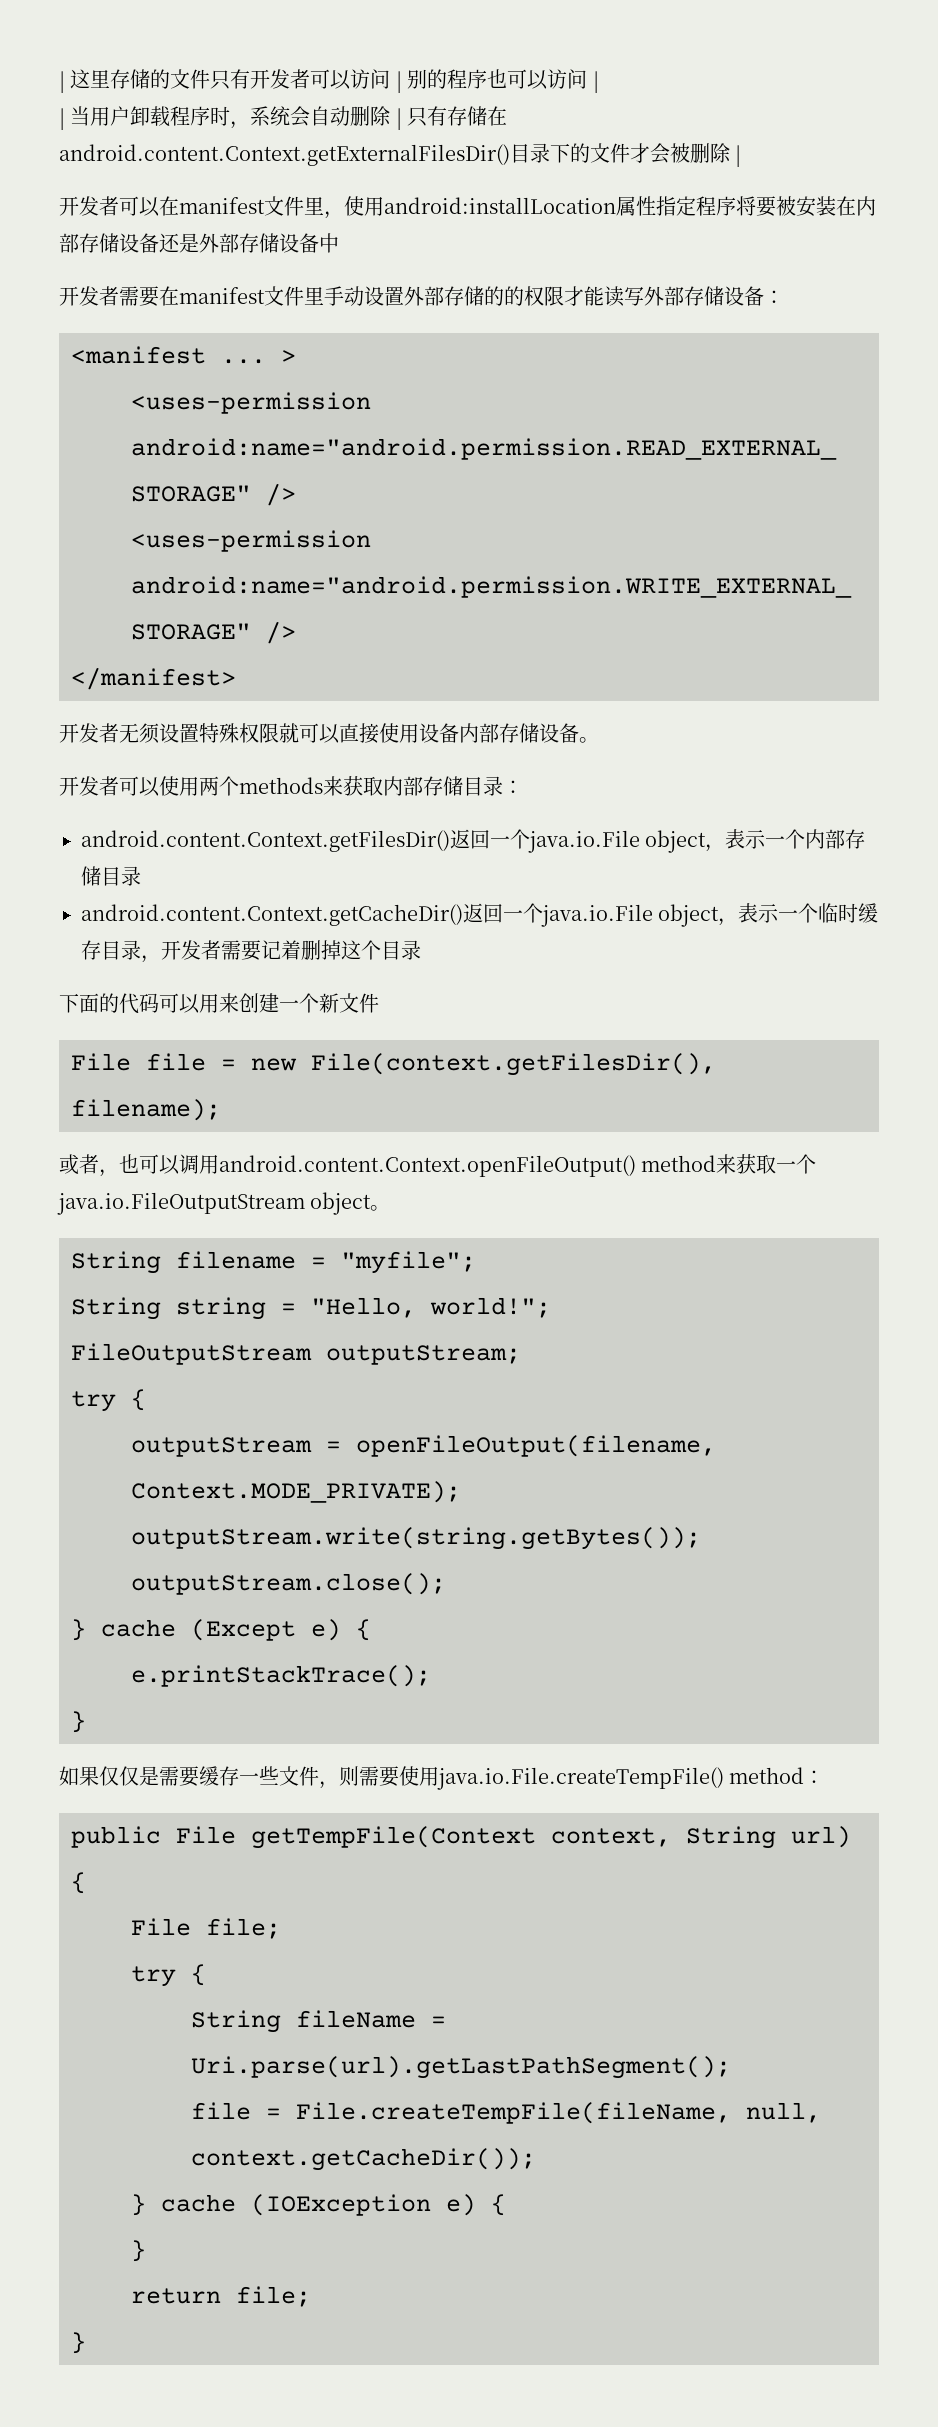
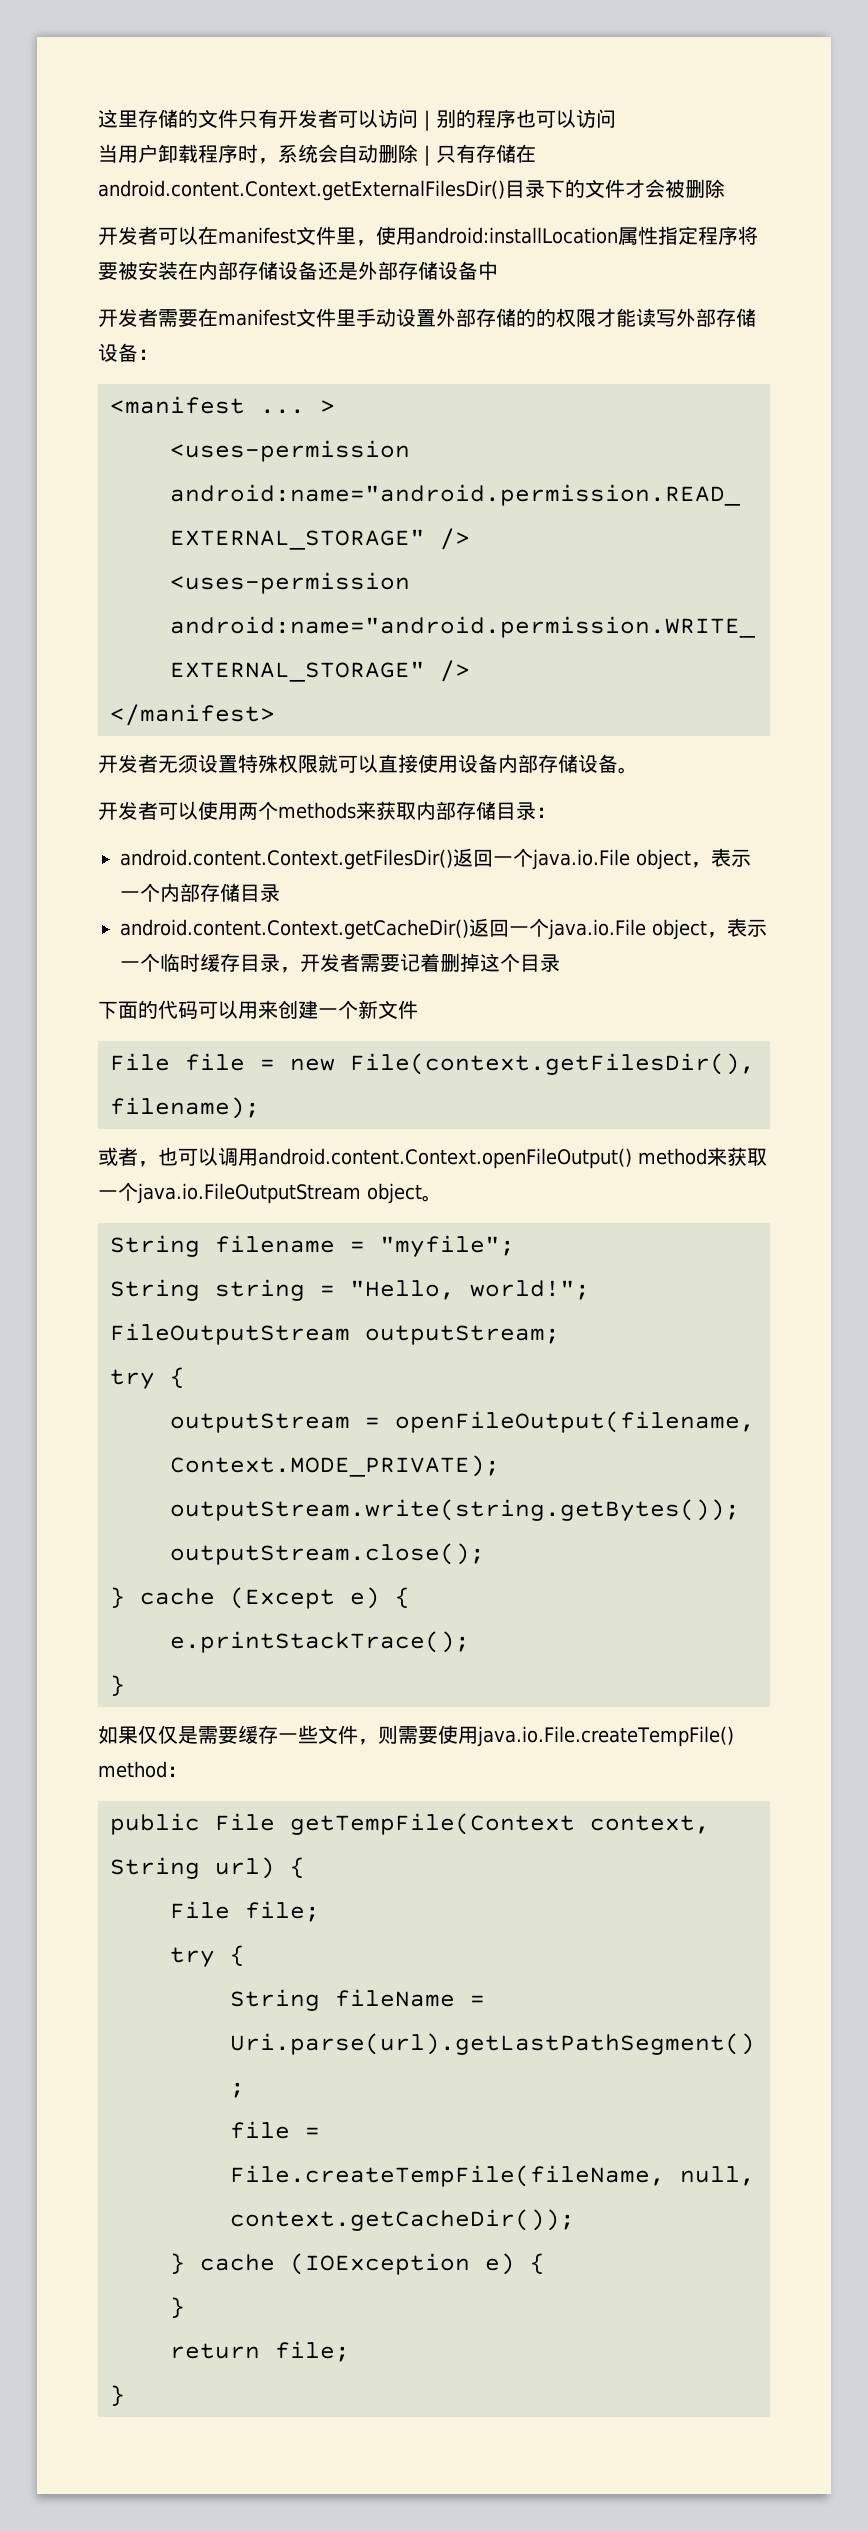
[59,71,65,93] | -> (98, 118) none
[592,71,599,93] [59,108,65,130] | // | -> (616, 118) //
[735,145,742,167] | -> (725, 188) none

